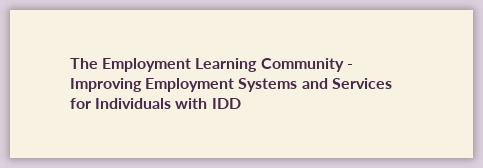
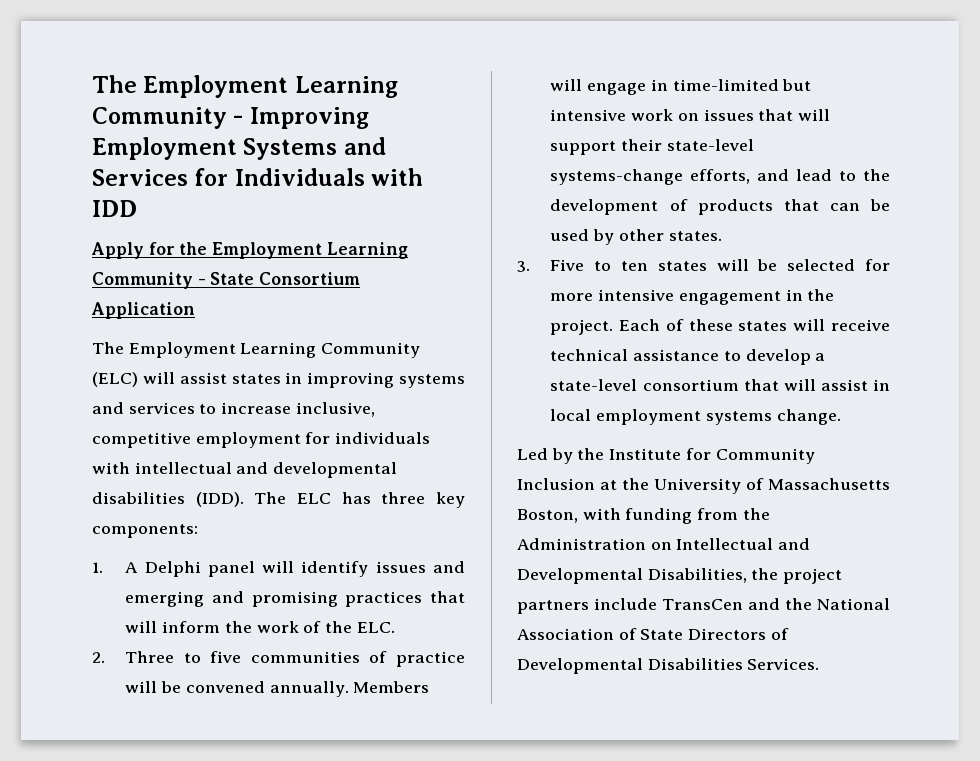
(241, 103) none -> [91,242,408,259] [92,272,361,289] [91,302,195,319] [92,342,421,358] [92,372,465,388] [92,402,375,417] [92,432,431,448] [92,462,398,478] [92,492,465,508] [92,524,198,538] [92,561,465,577] [125,591,466,607] [125,621,395,633] [92,651,465,667] [125,681,430,697] [550,79,812,95] [550,109,831,121] [550,139,754,155] [550,169,890,185] [550,199,890,215] [550,229,722,245] [517,259,890,272] [550,289,835,305] [550,319,890,335] [550,349,826,365] [550,379,890,391] [550,409,841,425] [517,448,815,464] [517,478,890,494] [517,508,770,524] [517,538,811,550] [517,568,843,584] [517,598,890,614] [517,628,789,640] [517,658,820,674] // Apply for the Employment Learning Community - State Consortium Application // The Employment Learning Community (ELC) will assist states in improving systems and services to increase inclusive, competitive employment for individuals with intellectual and developmental disabilities (IDD). The ELC has three key components: // 1. A Delphi panel will identify issues and emerging and promising practices that will inform the work of the ELC. // 2. Three to five communities of practice will be convened annually. Members will engage in time-limited but intensive work on issues that will support their state-level systems-change efforts, and lead to the development of products that can be used by other states. // 3. Five to ten states will be selected for more intensive engagement in the project. Each of these states will receive technical assistance to develop a state-level consortium that will assist in local employment systems change. // Led by the Institute for Community Inclusion at the University of Massachusetts Boston, with funding from the Administration on Intellectual and Developmental Disabilities, the project partners include TransCen and the National Association of State Directors of Developmental Disabilities Services.

